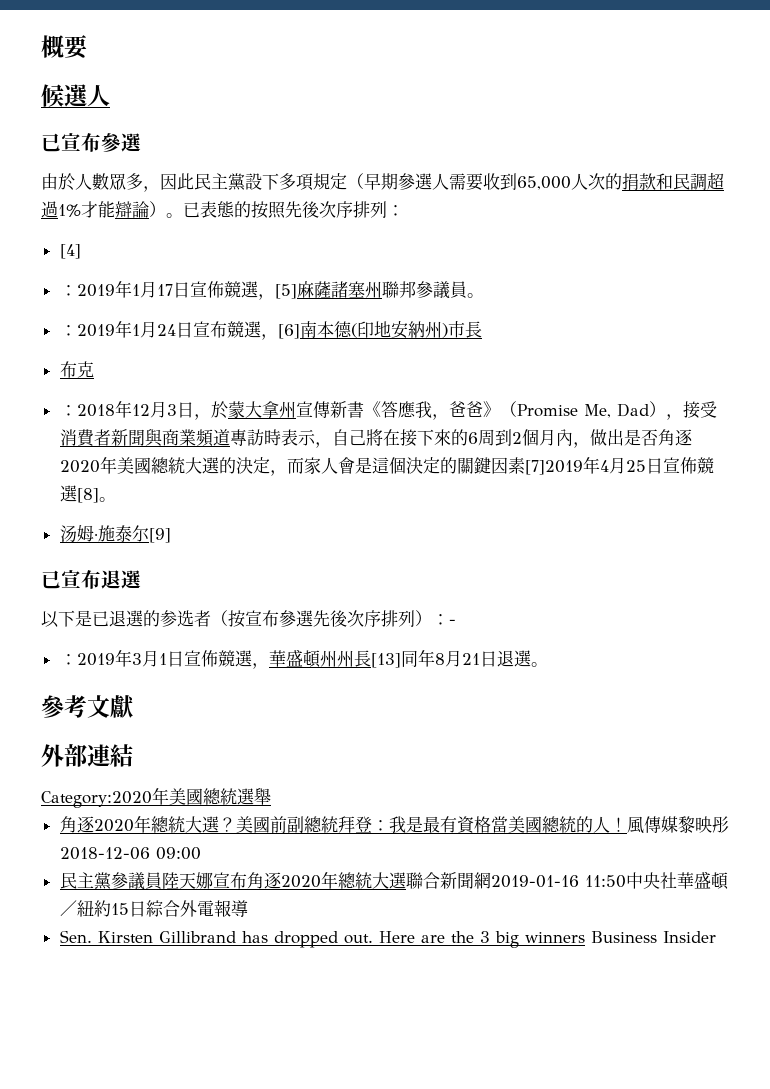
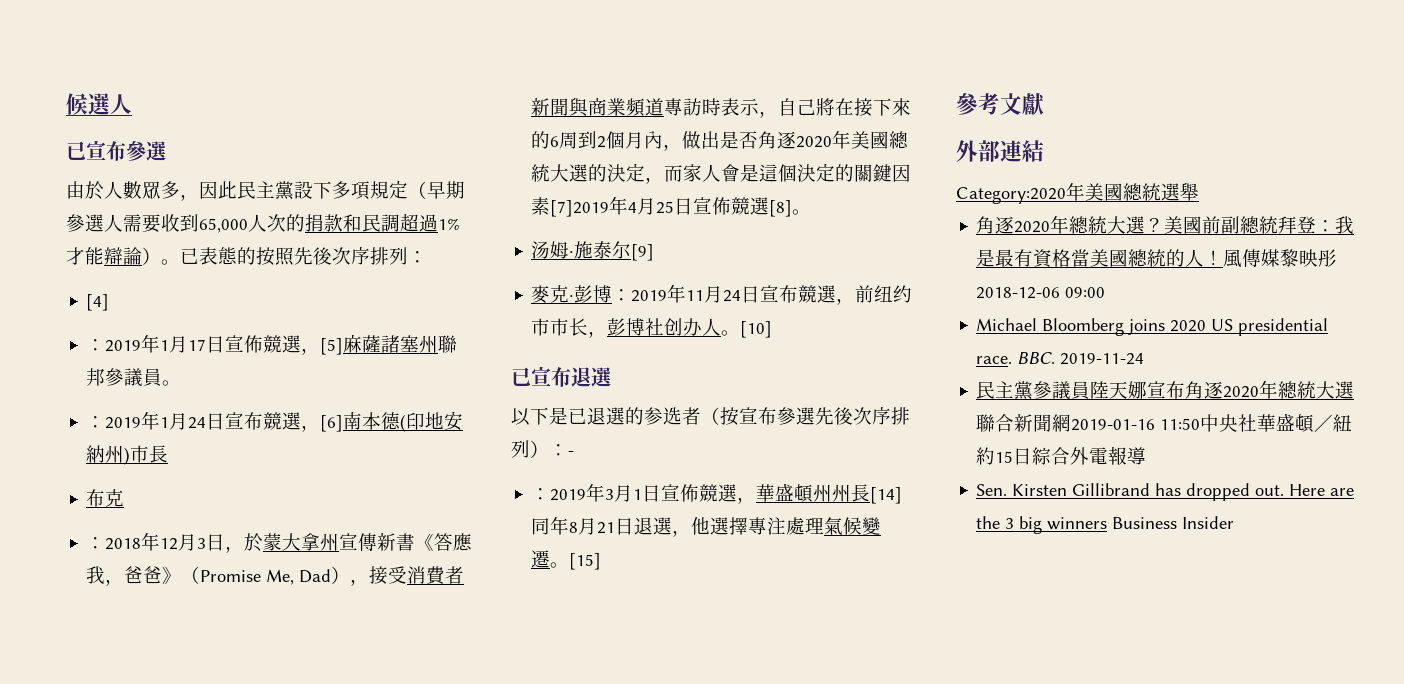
[41,35,88,59] 概要 // -> (66, 104) none
(171, 535) none -> [531,284,913,305] [531,318,773,338] // 麥克·彭博：2019年11月24日宣布競選，前纽约市市长，彭博社创办人。[10]
[370,653,401,668] [13] -> [870,487,903,504] [14]
[530,662,548,667] 。 -> [672,517,882,537] [531,550,602,570] ，他選擇專注處理氣候變遷。[15]
(201, 853) none -> [976,318,1329,336] [976,352,1145,365] // Michael Bloomberg joins 2020 US presidential race. BBC. 2019-11-24

